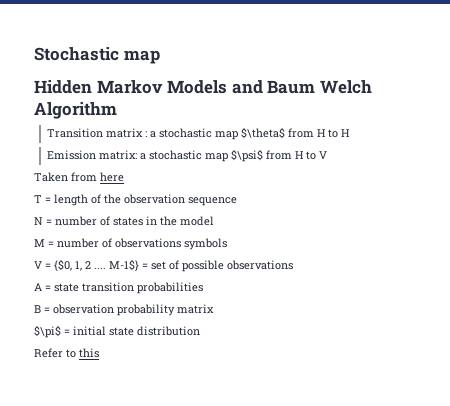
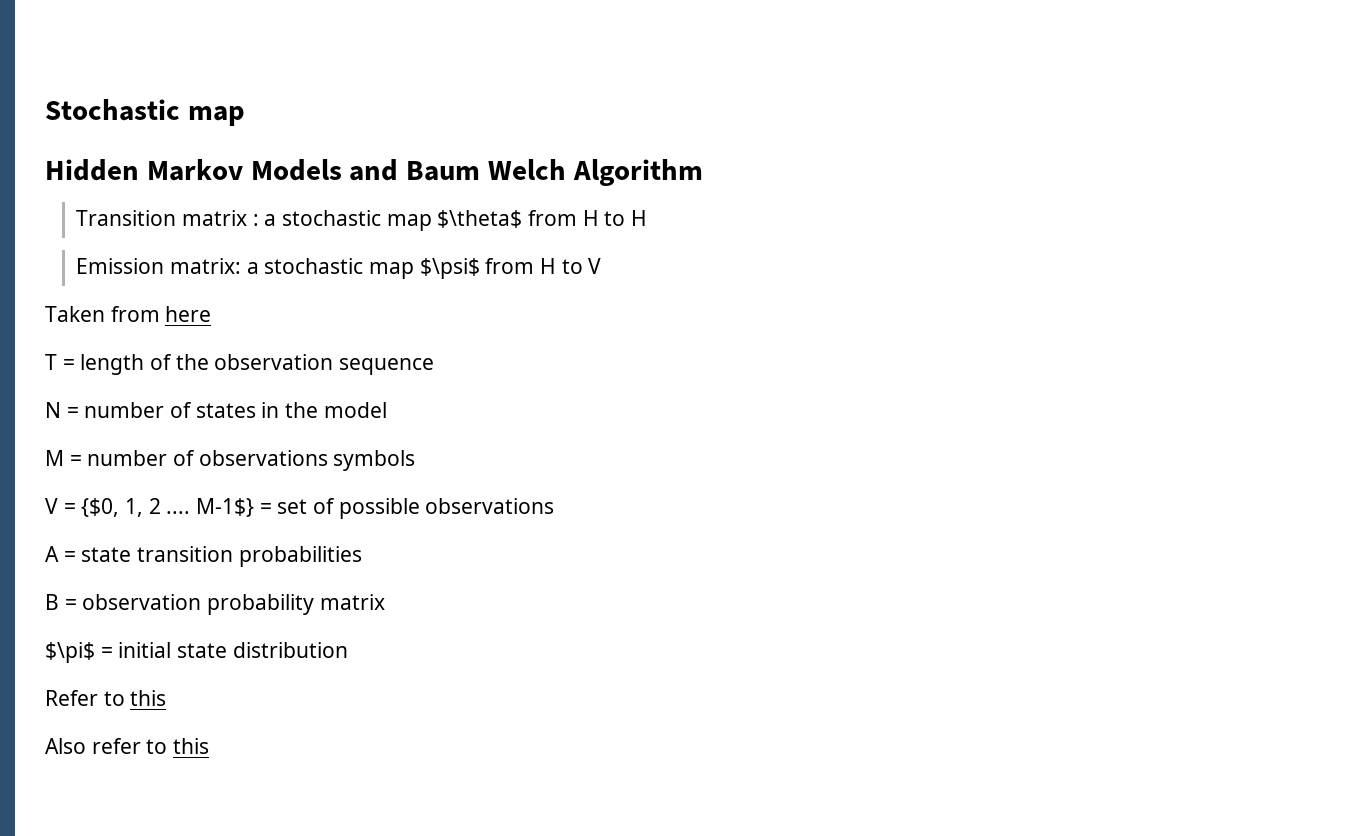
(99, 353) none -> [45,738,210,754] // Also refer to this

